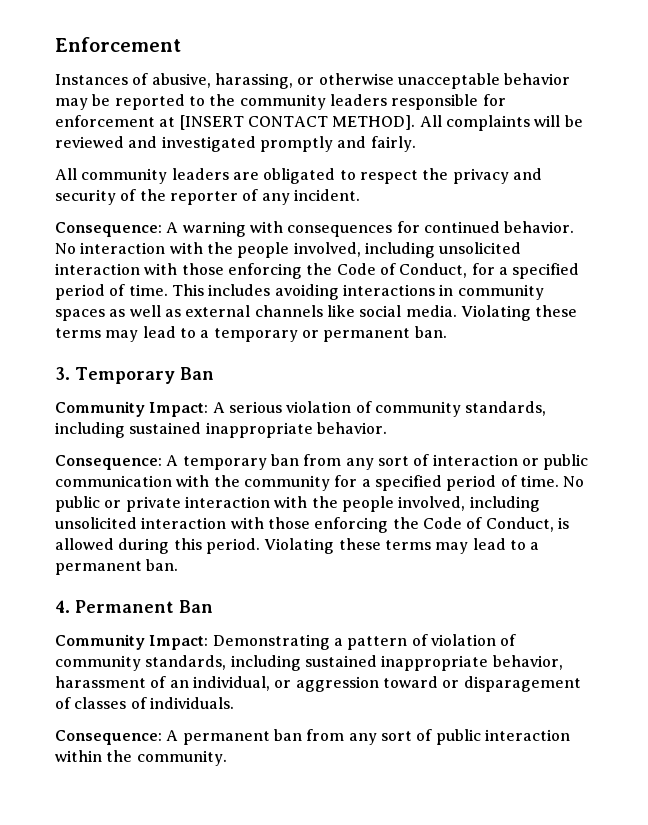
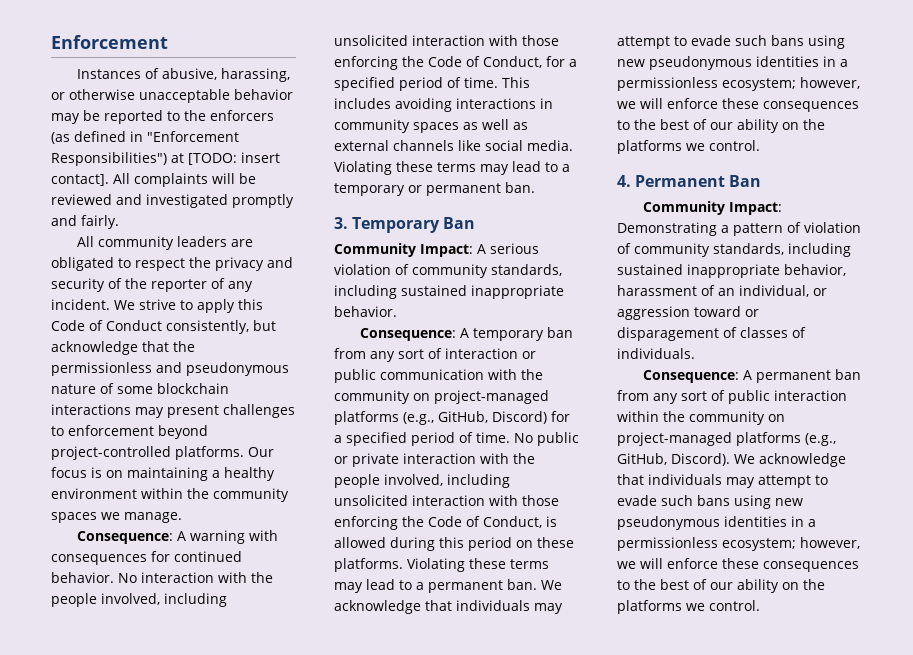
[239,94,506,110] [55,115,416,130] community leaders responsible for enforcement at [INSERT CONTACT METHOD]. -> [210,110,274,121] [51,131,239,144] [51,152,280,166] [51,174,109,186] enforcers (as defined in "Enforcement Responsibilities") at [TODO: insert contact].
(360, 195) none -> [114,299,263,313] [51,320,276,334] [51,341,195,355] [51,362,289,376] [51,383,229,394] [51,404,295,418] [51,425,208,439] [51,446,274,460] [51,467,275,481] [51,488,289,502] [51,512,182,523] We strive to apply this Code of Conduct consistently, but acknowledge that the permissionless and pseudonymous nature of some blockchain interactions may present challenges to enforcement beyond project-controlled platforms. Our focus is on maintaining a healthy environment within the community spaces we manage.
(330, 483) none -> [413,390,549,404] [334,411,547,425] on project-managed platforms (e.g., GitHub, Discord)
[205,538,260,554] period. -> [468,537,574,551] [334,558,403,572] period on these platforms.
(179, 565) none -> [541,580,562,590] [334,600,563,614] [617,35,845,49] [617,56,848,70] [617,77,860,91] [617,98,859,112] [617,119,825,133] [617,140,760,154] We acknowledge that individuals may attempt to evade such bans using new pseudonymous identities in a permissionless ecosystem; however, we will enforce these consequences to the best of our ability on the platforms we control.
[136,750,227,766] community. -> [689,411,785,425] [617,432,836,446] [617,453,846,467] [617,474,828,488] [617,495,803,509] [617,516,816,530] [617,537,860,551] [617,558,859,572] [617,579,825,593] [617,600,760,614] community on project-managed platforms (e.g., GitHub, Discord). We acknowledge that individuals may attempt to evade such bans using new pseudonymous identities in a permissionless ecosystem; however, we will enforce these consequences to the best of our ability on the platforms we control.

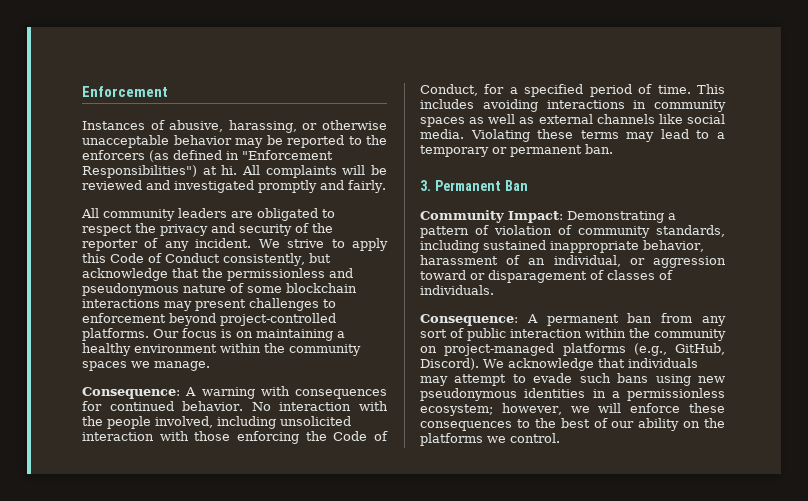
[188,152,280,165] [51,174,109,186] [TODO: insert contact]. -> [221,165,238,175] hi.
[352,217,476,233] [334,243,539,257] [334,264,562,278] [334,285,564,299] [334,306,397,317] [360,327,574,341] [334,348,536,362] [334,369,543,383] [334,390,549,404] [334,411,570,425] [334,432,579,446] [334,453,535,467] [334,474,510,488] [334,495,559,506] [334,516,557,530] [334,537,574,551] [334,558,549,572] [334,579,562,593] [334,600,563,614] [617,35,845,49] [617,56,848,70] [617,77,860,91] [617,98,859,112] [617,119,825,133] [617,140,760,154] [617,175,631,187] Temporary Ban // Community Impact: A serious violation of community standards, including sustained inappropriate behavior. // Consequence: A temporary ban from any sort of interaction or public communication with the community on project-managed platforms (e.g., GitHub, Discord) for a specified period of time. No public or private interaction with the people involved, including unsolicited interaction with those enforcing the Code of Conduct, is allowed during this period on these platforms. Violating these terms may lead to a permanent ban. We acknowledge that individuals may attempt to evade such bans using new pseudonymous identities in a permissionless ecosystem; however, we will enforce these consequences to the best of our ability on the platforms we control. // 4. -> (431, 185) none

